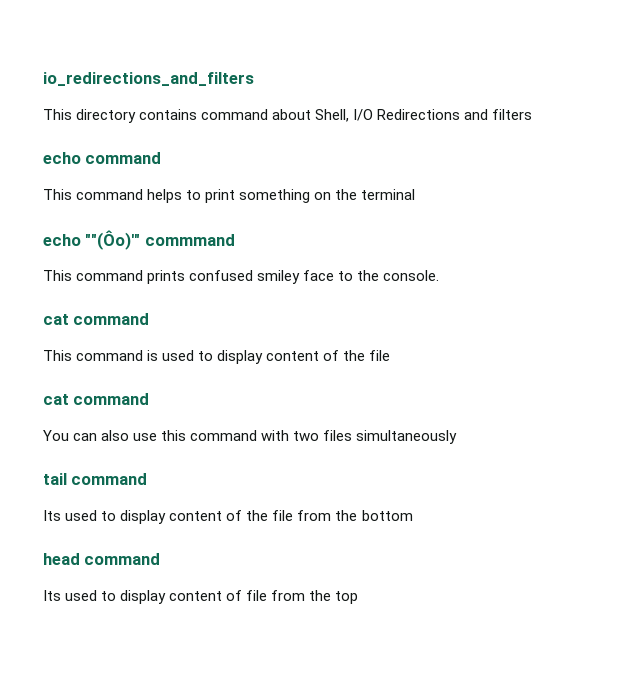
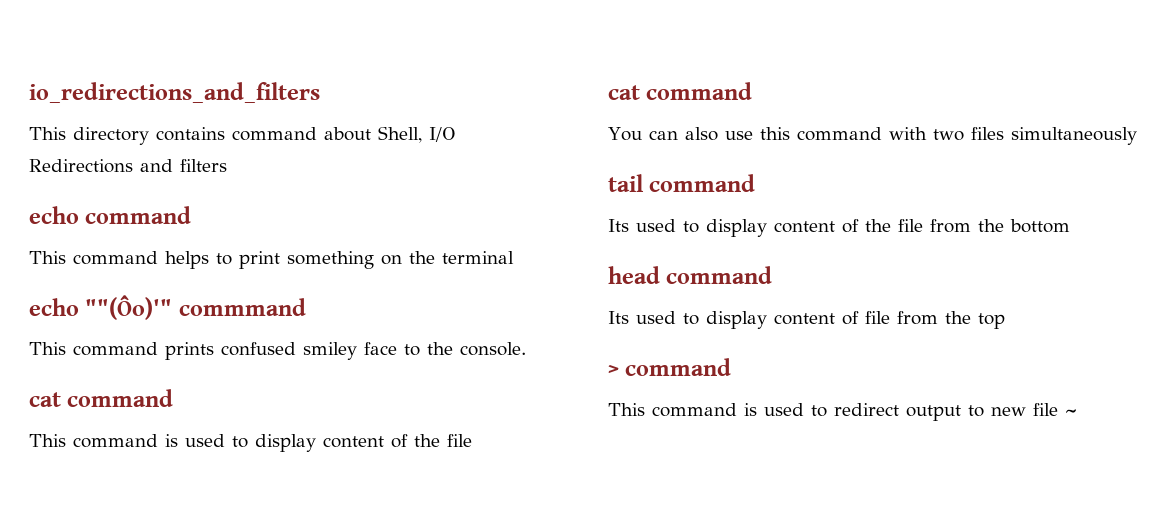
(359, 597) none -> [608,358,732,376] [608,403,1077,421] // > command // This command is used to redirect output to new file ~

